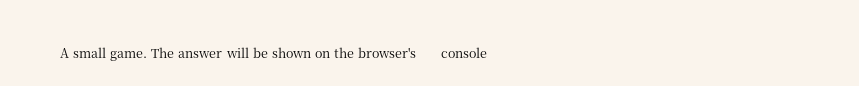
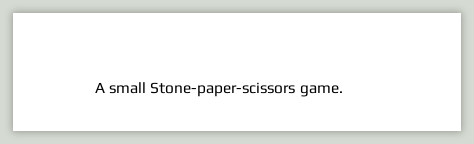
[110,47,487,61] game. The answer will be shown on the browser's console -> [150,82,343,97] Stone-paper-scissors game.

